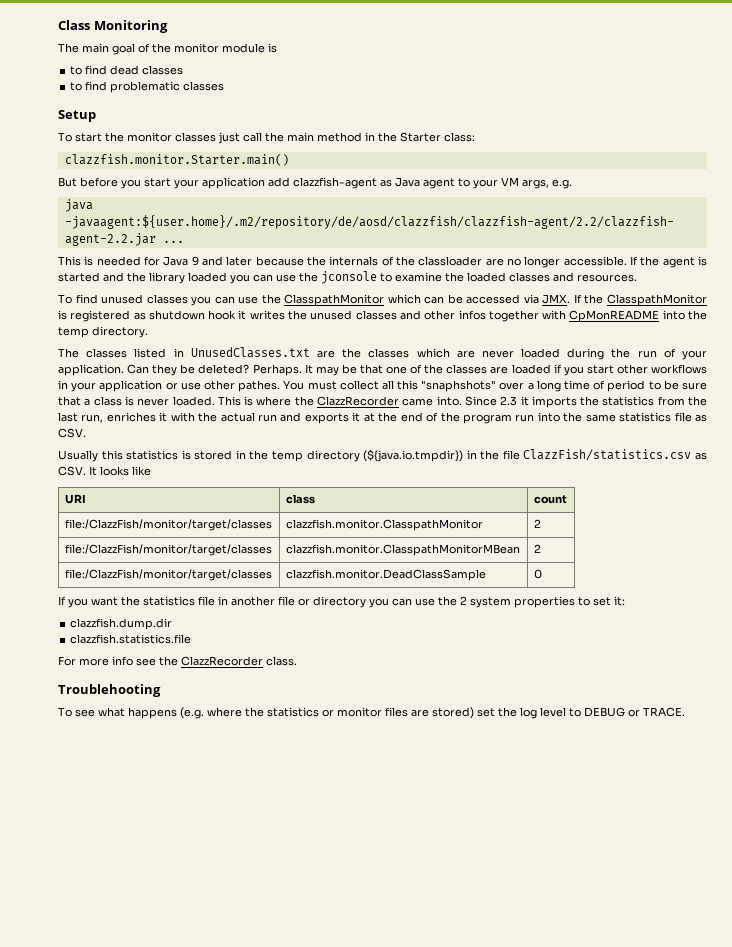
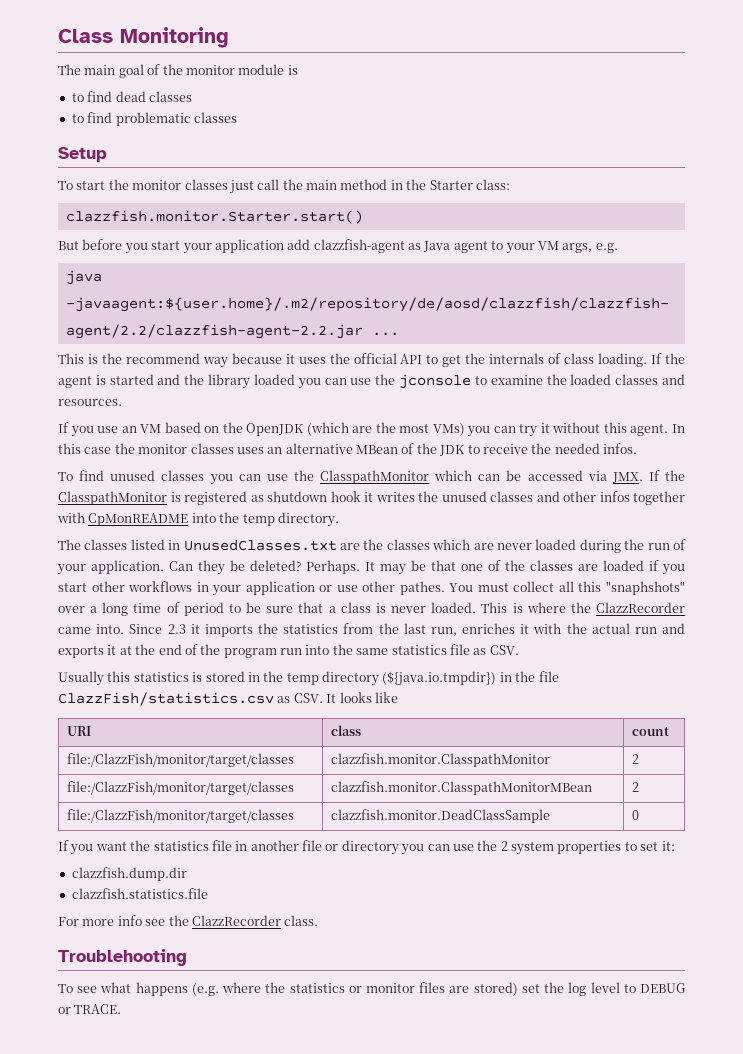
[64,154,289,166] clazzfish.monitor.Starter.main() -> [65,210,363,224] clazzfish.monitor.Starter.start()
[96,256,627,268] needed for Java 9 and later because the internals of the classloader are no longer accessible. -> [101,353,648,368] the recommend way because it uses the official API to get the internals of class loading.
(637, 278) none -> [58,422,685,437] [58,443,637,456] // If you use an VM based on the OpenJDK (which are the most VMs) you can try it without this agent. In this case the monitor classes uses an alternative MBean of the JDK to receive the needed infos.

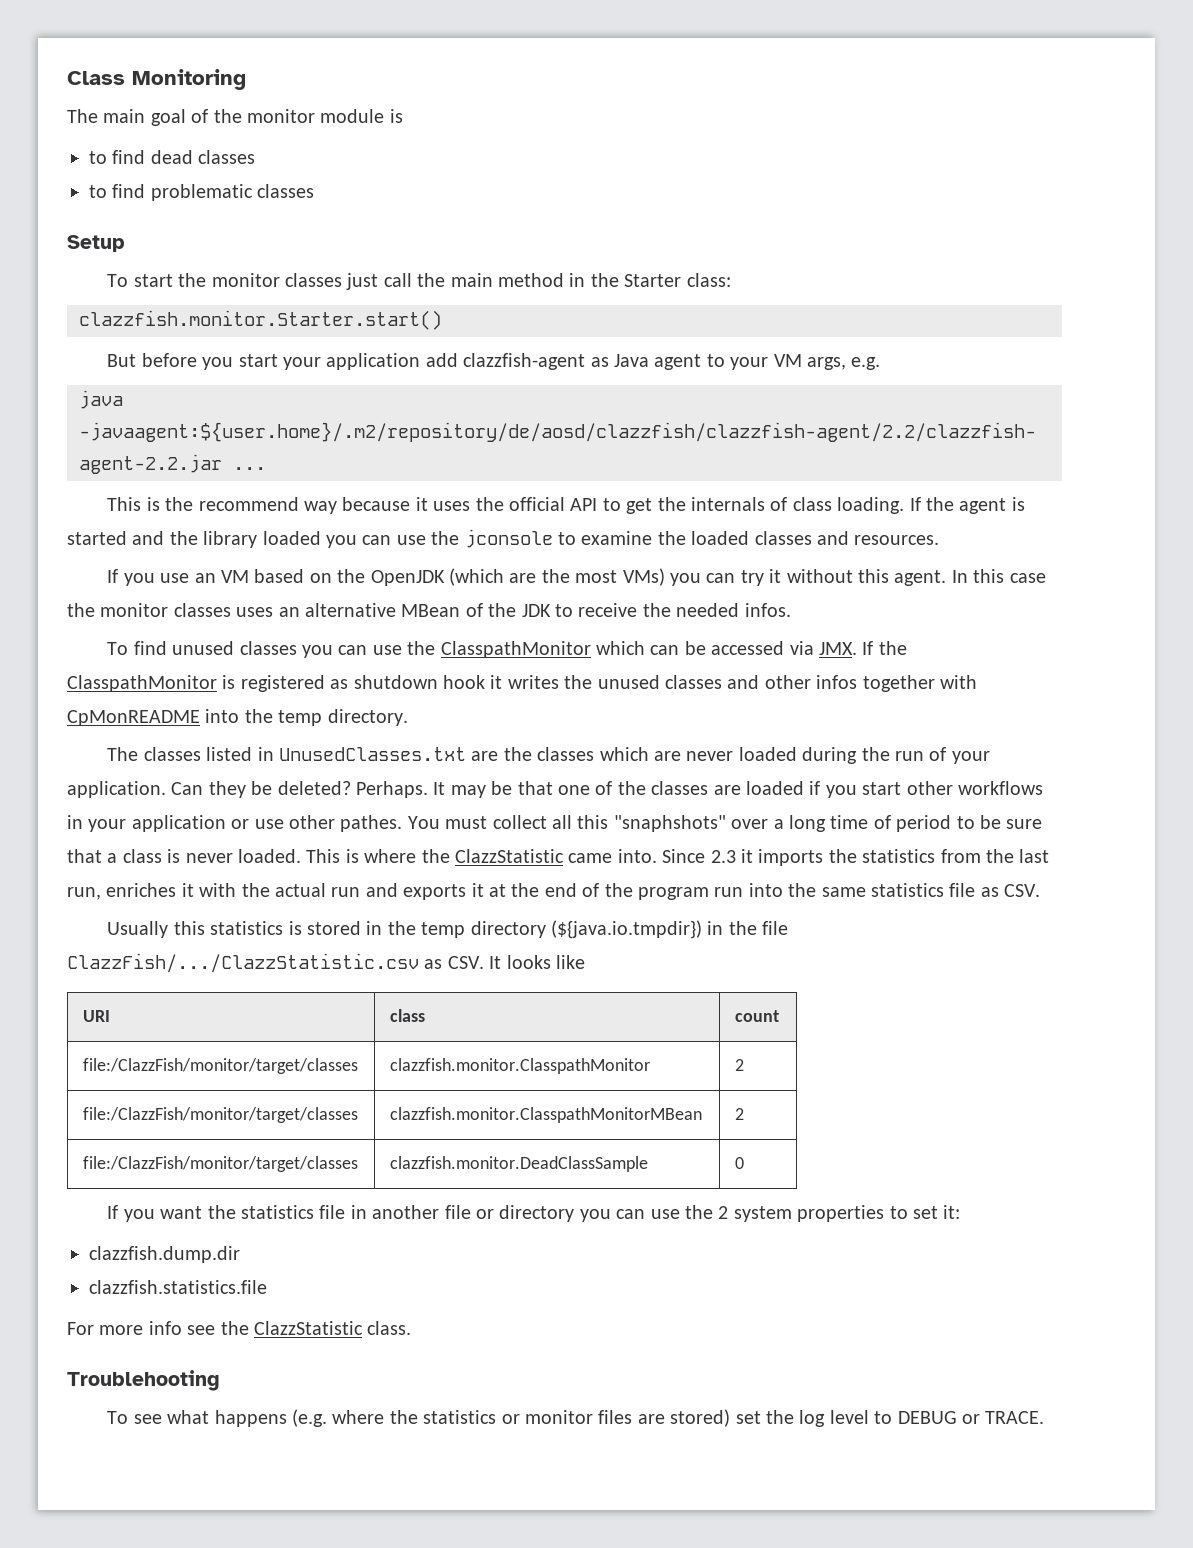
[595,602,685,613] ClazzRecorder -> [454,849,564,863] ClazzStatistic
[58,692,274,706] ClazzFish/statistics.csv -> [67,953,419,973] ClazzFish/.../ClazzStatistic.csv
[191,915,281,926] ClazzRecorder -> [254,1321,363,1335] ClazzStatistic

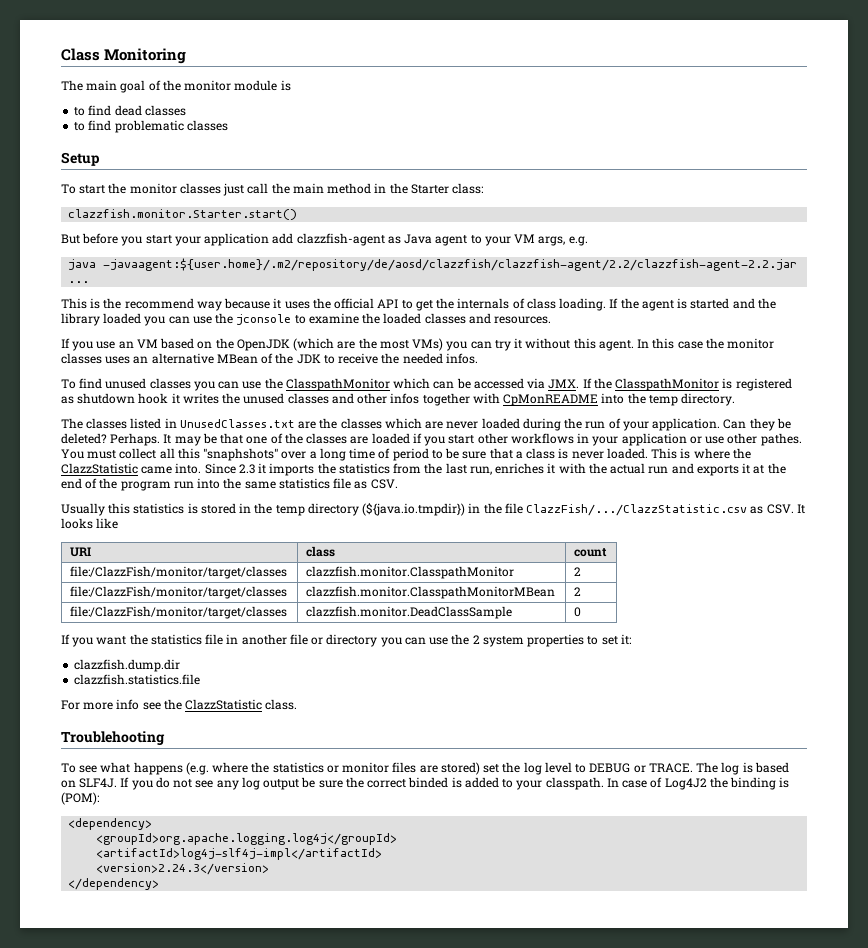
(1045, 1417) none -> [696,762,789,775] [61,777,790,790] [61,792,99,805] [68,818,153,830] [96,833,398,845] [96,848,383,860] [96,863,270,875] [68,878,160,890] The log is based on SLF4J. If you do not see any log output be sure the correct binded is added to your classpath. In case of Log4J2 the binding is (POM): // <dependency> // <groupId>org.apache.logging.log4j</groupId> // <artifactId>log4j-slf4j-impl</artifactId> // <version>2.24.3</version> // </dependency>

